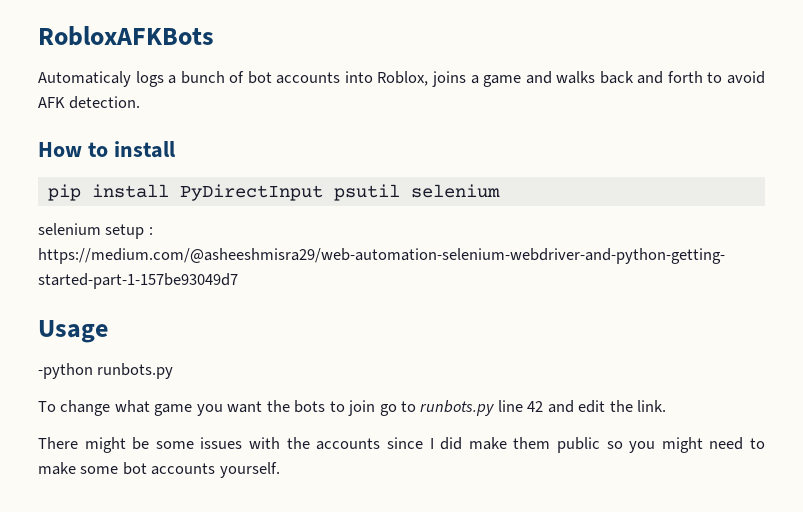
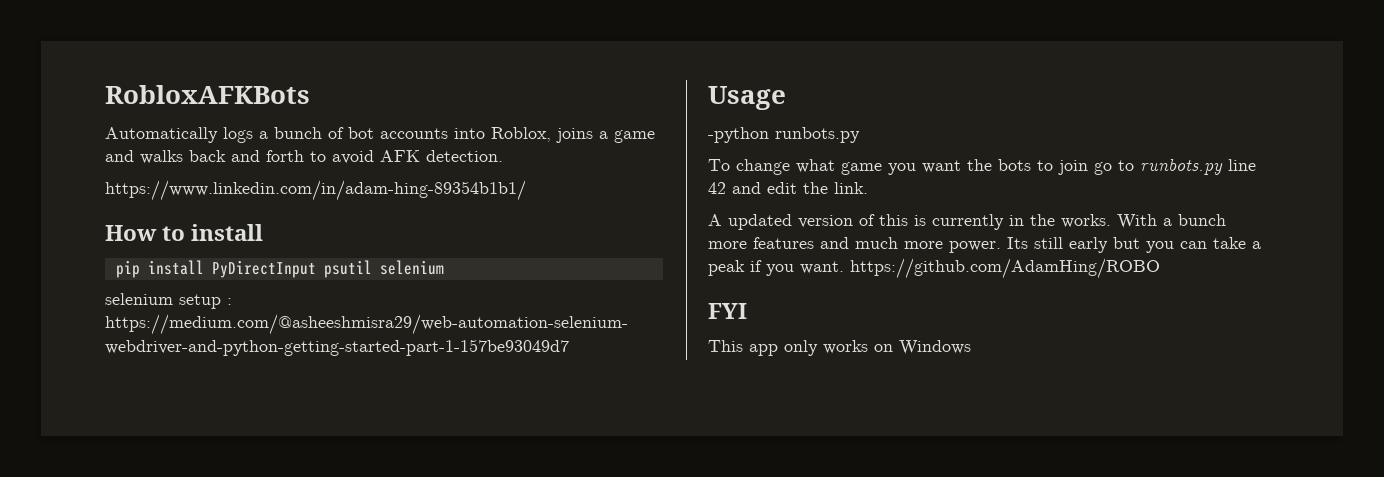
[38,71,131,87] Automaticaly -> [105,127,218,143] Automatically
(141, 102) none -> [105,180,526,201] // https://www.linkedin.com/in/adam-hing-89354b1b1/
[38,437,765,453] [38,462,280,478] There might be some issues with the accounts since I did make them public so you might need to make some bot accounts yourself. -> [708,214,1226,230] [708,237,1261,253] [708,258,1160,279] [708,303,747,319] [708,340,971,356] A updated version of this is currently in the works. With a bunch more features and much more power. Its still early but you can take a peak if you want. https://github.com/AdamHing/ROBO // FYI // This app only works on Windows

